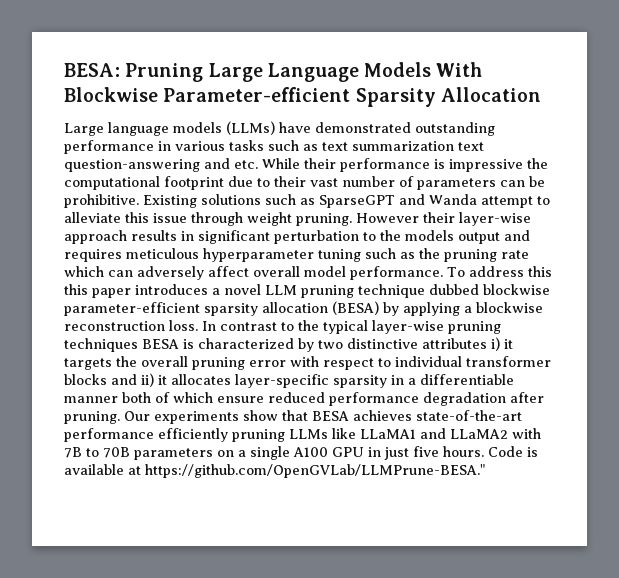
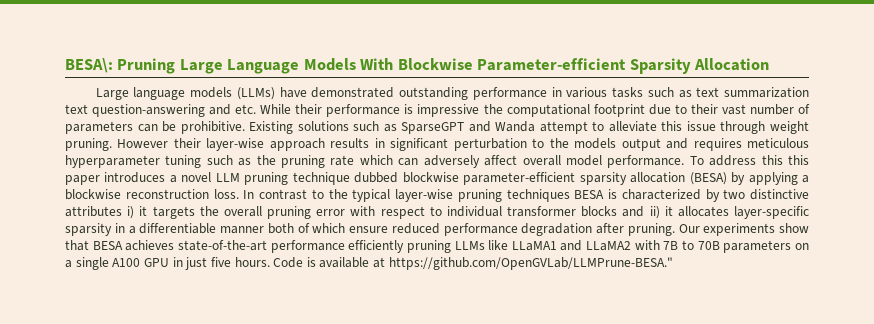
[64,63,120,77] BESA: -> [65,58,113,73] BESA\:

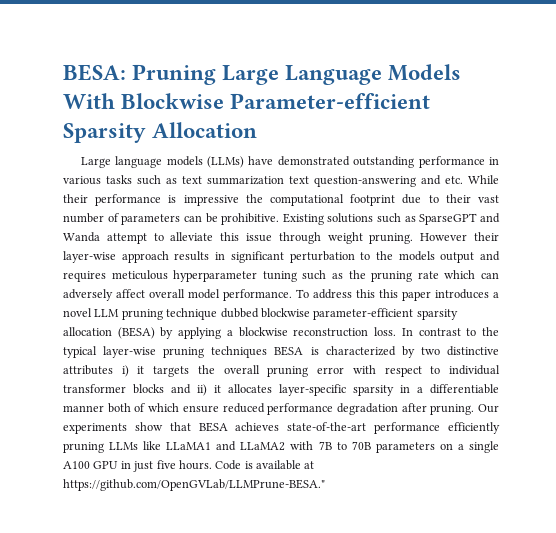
[65,58,113,73] BESA\: -> [63,64,126,81] BESA:

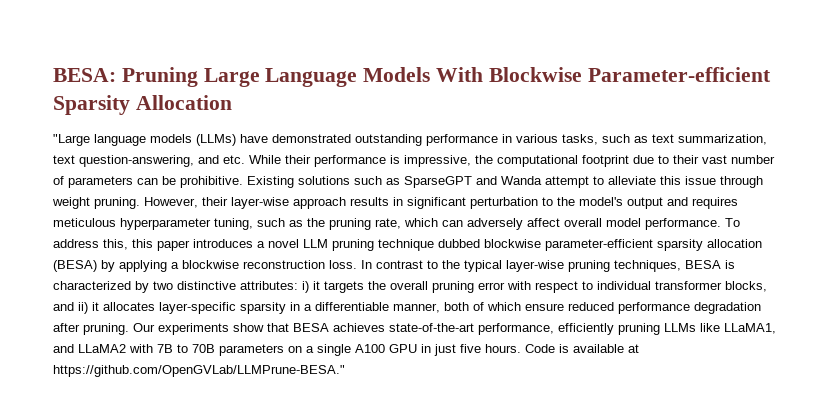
[80,157,111,168] Large -> [53,134,90,146] "Large
[106,175,132,184] tasks -> [562,134,598,145] tasks,
[207,176,416,187] summarization text question-answering -> [678,134,767,145] [53,155,194,167] summarization, text question-answering,
[183,195,239,206] impressive -> [404,155,471,167] impressive,
[420,233,468,241] However -> [144,197,198,208] However,
[398,251,435,261] models -> [579,197,623,206] model's
[262,271,297,282] tuning -> [214,218,253,230] tuning,
[417,271,439,279] rate -> [375,218,401,229] rate,
[356,289,375,298] this -> [103,239,128,250] this,
[211,346,268,358] techniques -> [614,260,681,272] techniques,
[63,365,113,375] attributes -> [240,281,298,290] attributes:
[133,384,164,394] blocks -> [725,281,767,292] blocks,
[63,405,104,412] manner -> [393,303,440,313] manner,
[374,422,441,434] performance -> [478,323,554,335] performance,
[166,442,212,450] LLaMA1 -> [724,323,776,334] LLaMA1,

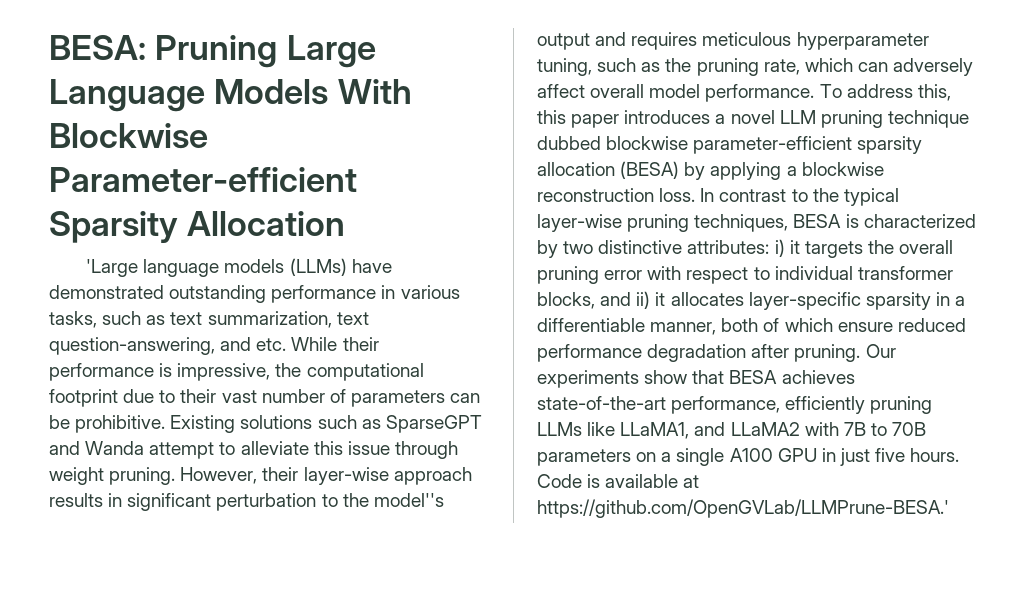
[53,134,90,146] "Large -> [86,259,139,277] 'Large
[579,197,623,206] model's -> [373,493,444,507] model''s
[53,365,345,377] https://github.com/OpenGVLab/LLMPrune-BESA." -> [537,499,949,518] https://github.com/OpenGVLab/LLMPrune-BESA.'

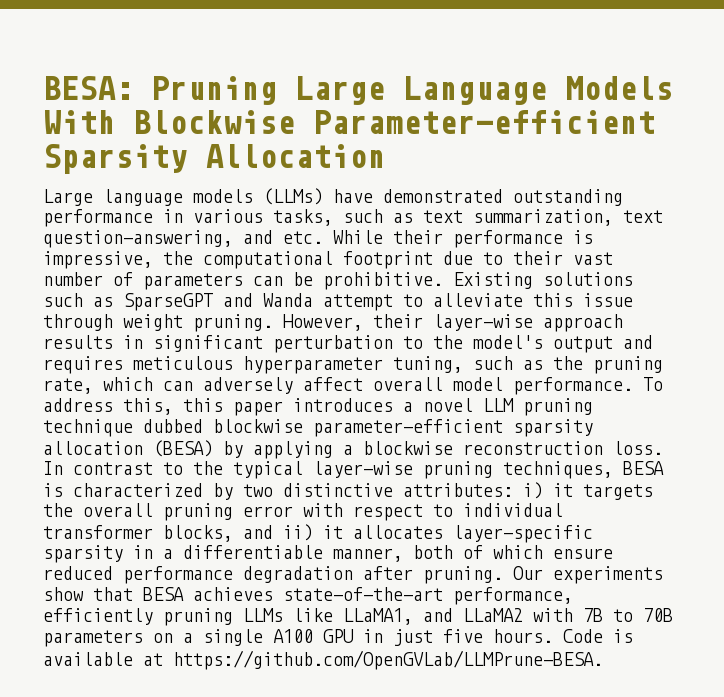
[86,259,139,277] 'Large -> [43,189,93,206] Large
[373,493,444,507] model''s -> [473,335,543,349] model's
[537,499,949,518] https://github.com/OpenGVLab/LLMPrune-BESA.' -> [173,650,603,670] https://github.com/OpenGVLab/LLMPrune-BESA.

